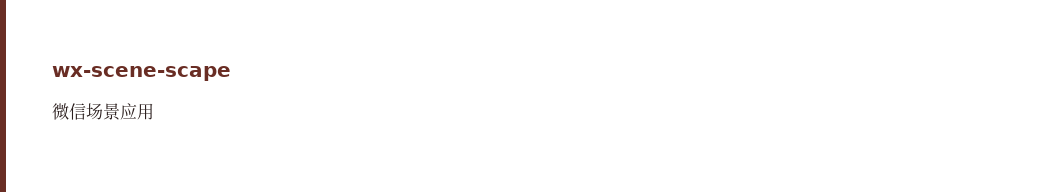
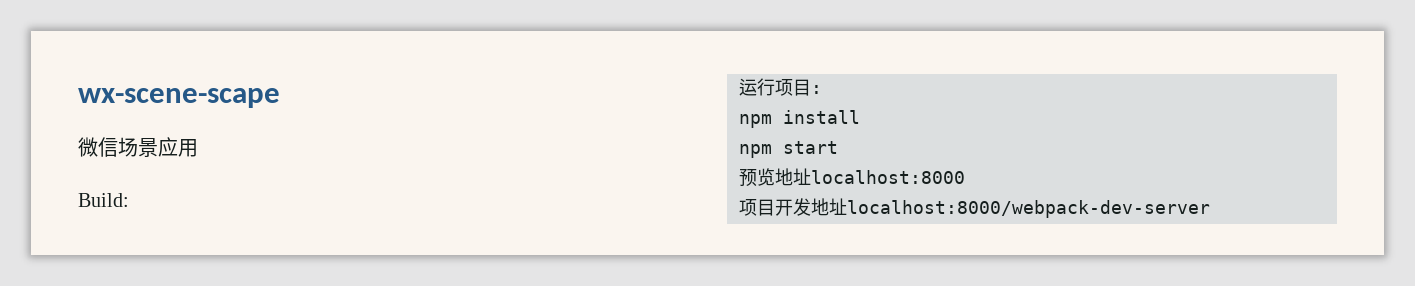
(154, 111) none -> [78,193,129,207] [739,78,822,96] [739,110,860,128] [739,141,838,158] [739,168,965,187] [739,198,1210,218] // Build: // 运行项目: // npm install // npm start // 预览地址localhost:8000 // 项目开发地址localhost:8000/webpack-dev-server

